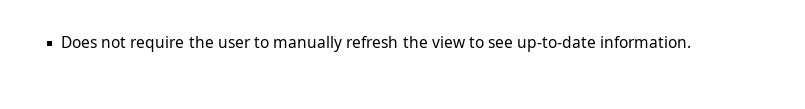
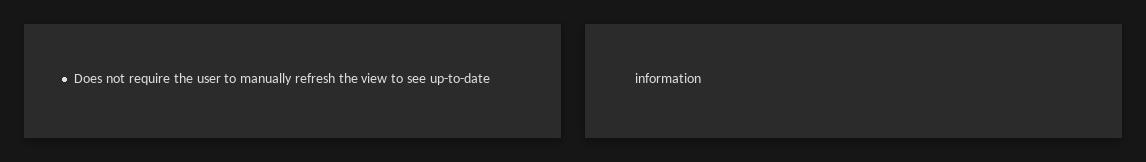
[600,36,692,48] information. -> [635,73,702,83] information

